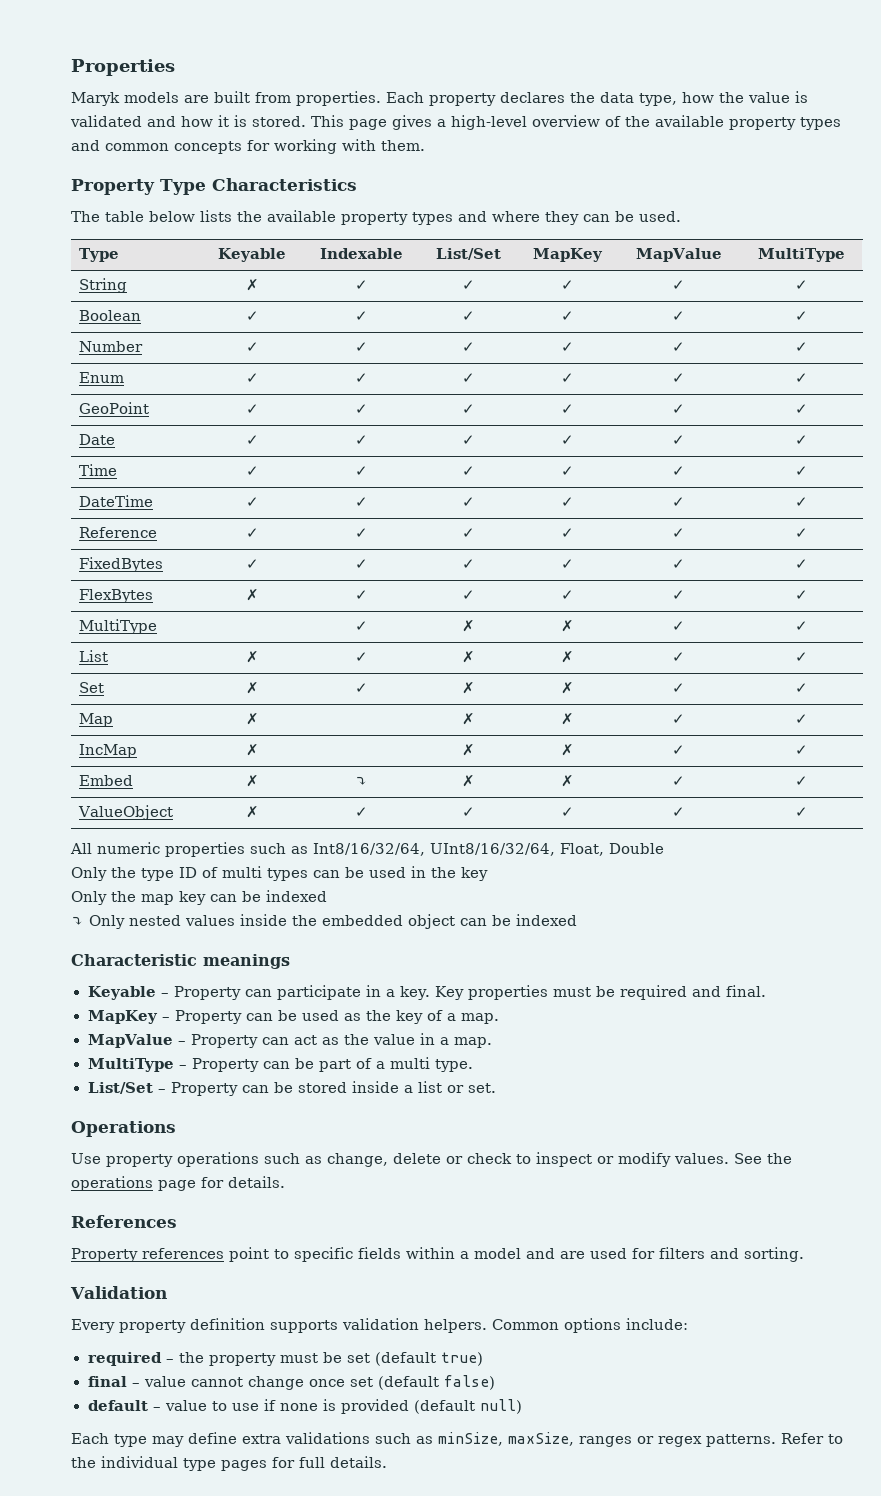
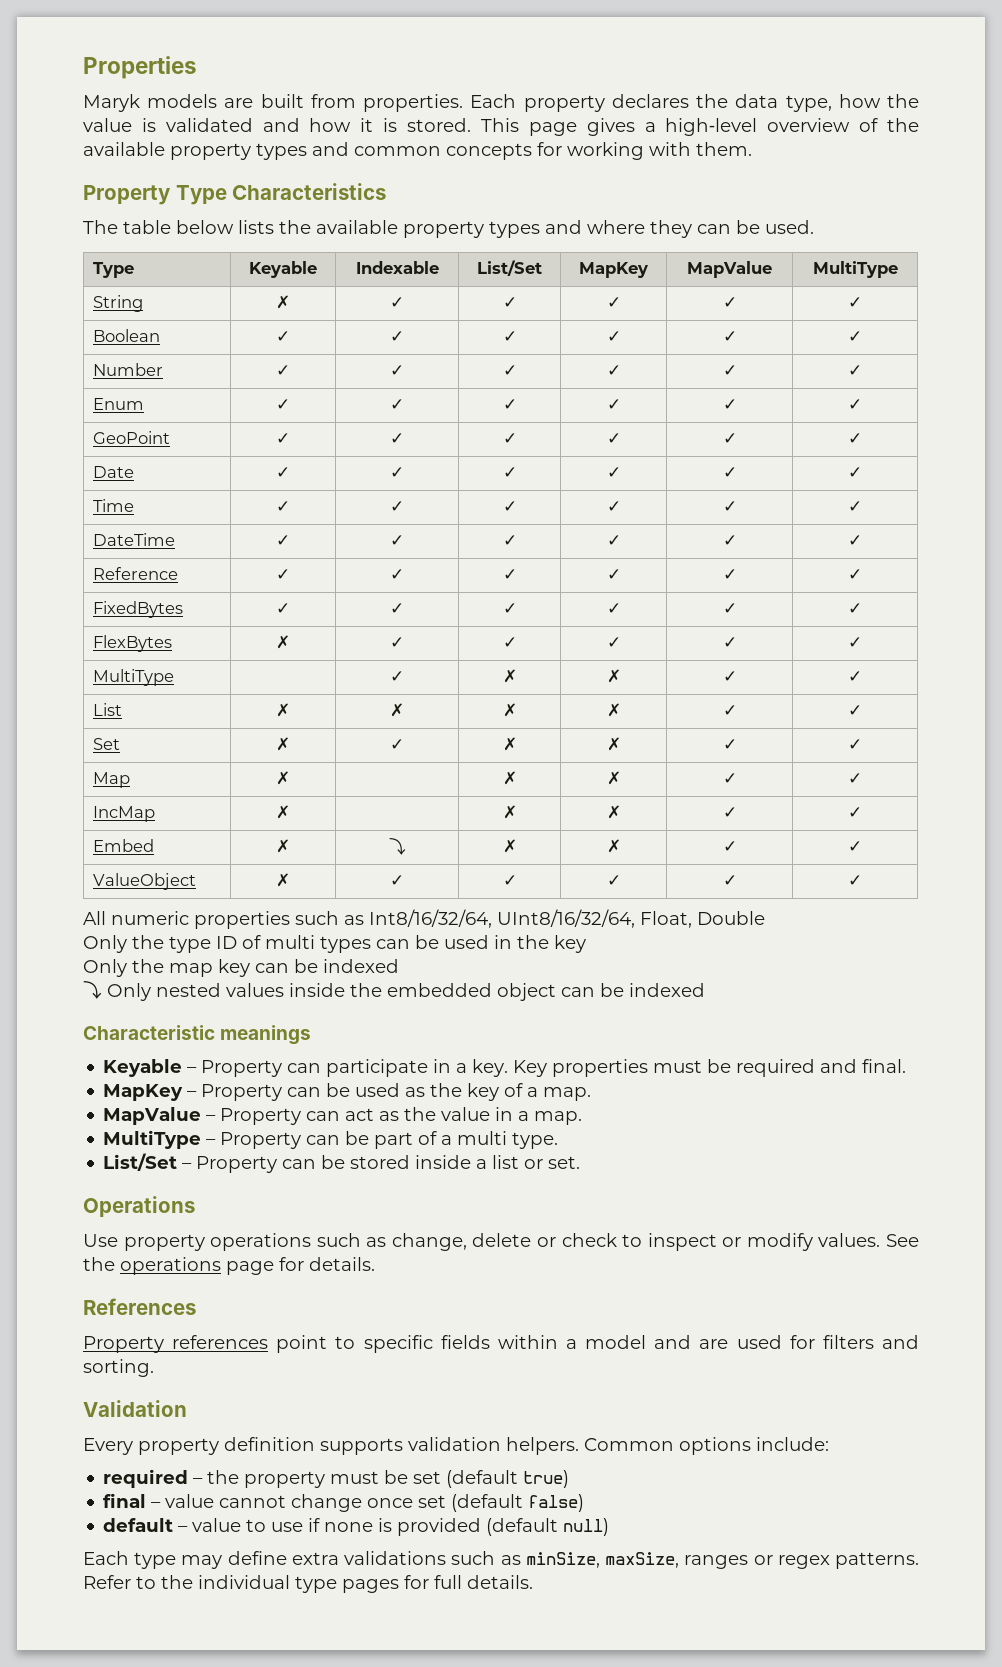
[354,652,368,662] ✓ -> [390,703,404,717] ✗

